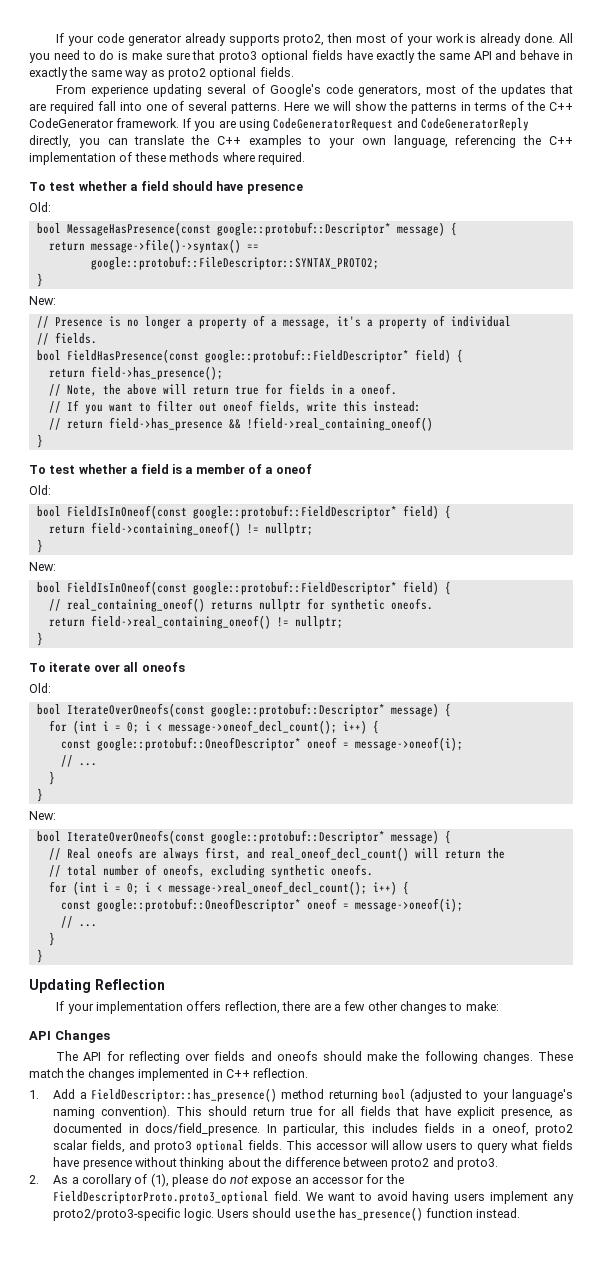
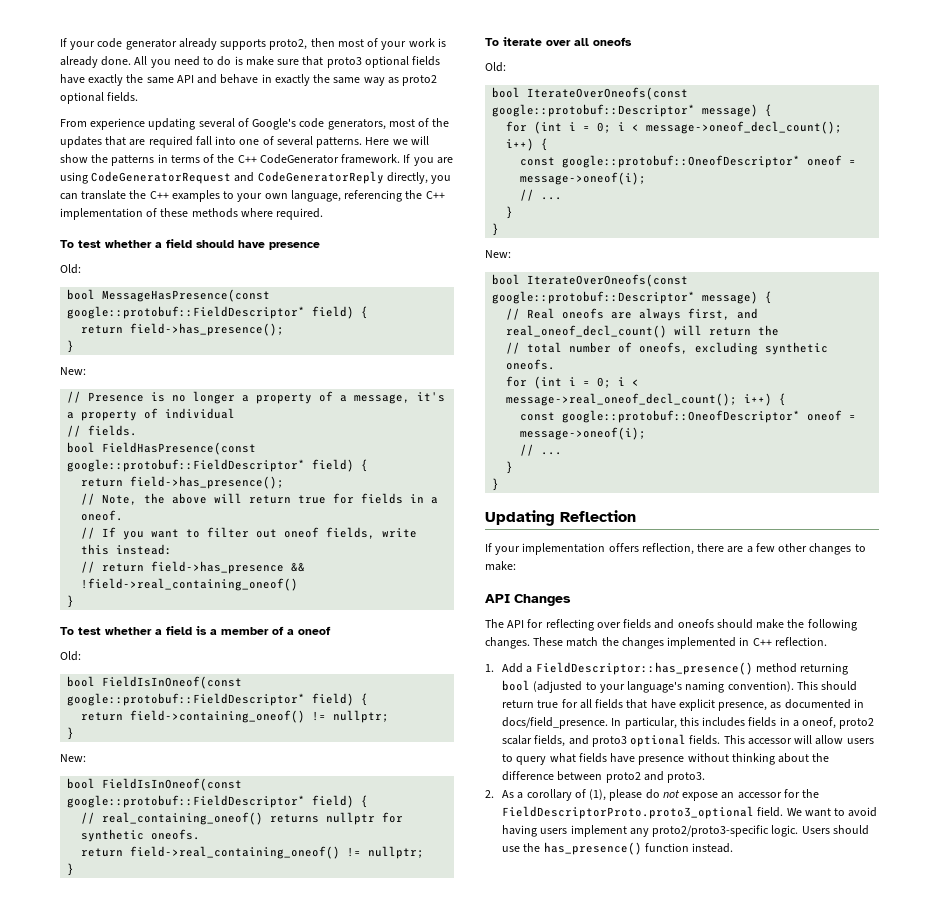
[216,222,457,236] [48,239,259,253] [90,256,379,270] google::protobuf::Descriptor* message) { // return message->file()->syntax() == // google::protobuf::FileDescriptor::SYNTAX_PROTO2; -> [67,306,369,319] [81,323,285,336] google::protobuf::FieldDescriptor* field) { // return field->has_presence();

